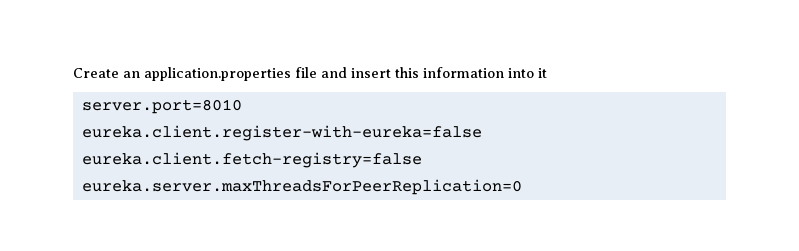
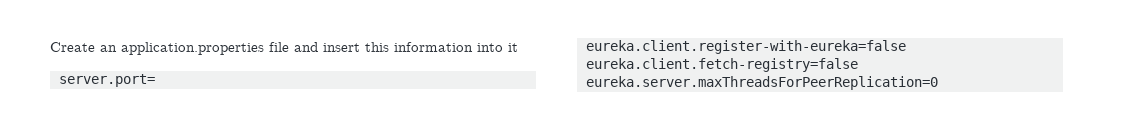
[81,99,242,114] server.port=8010 -> [59,74,155,87] server.port=

